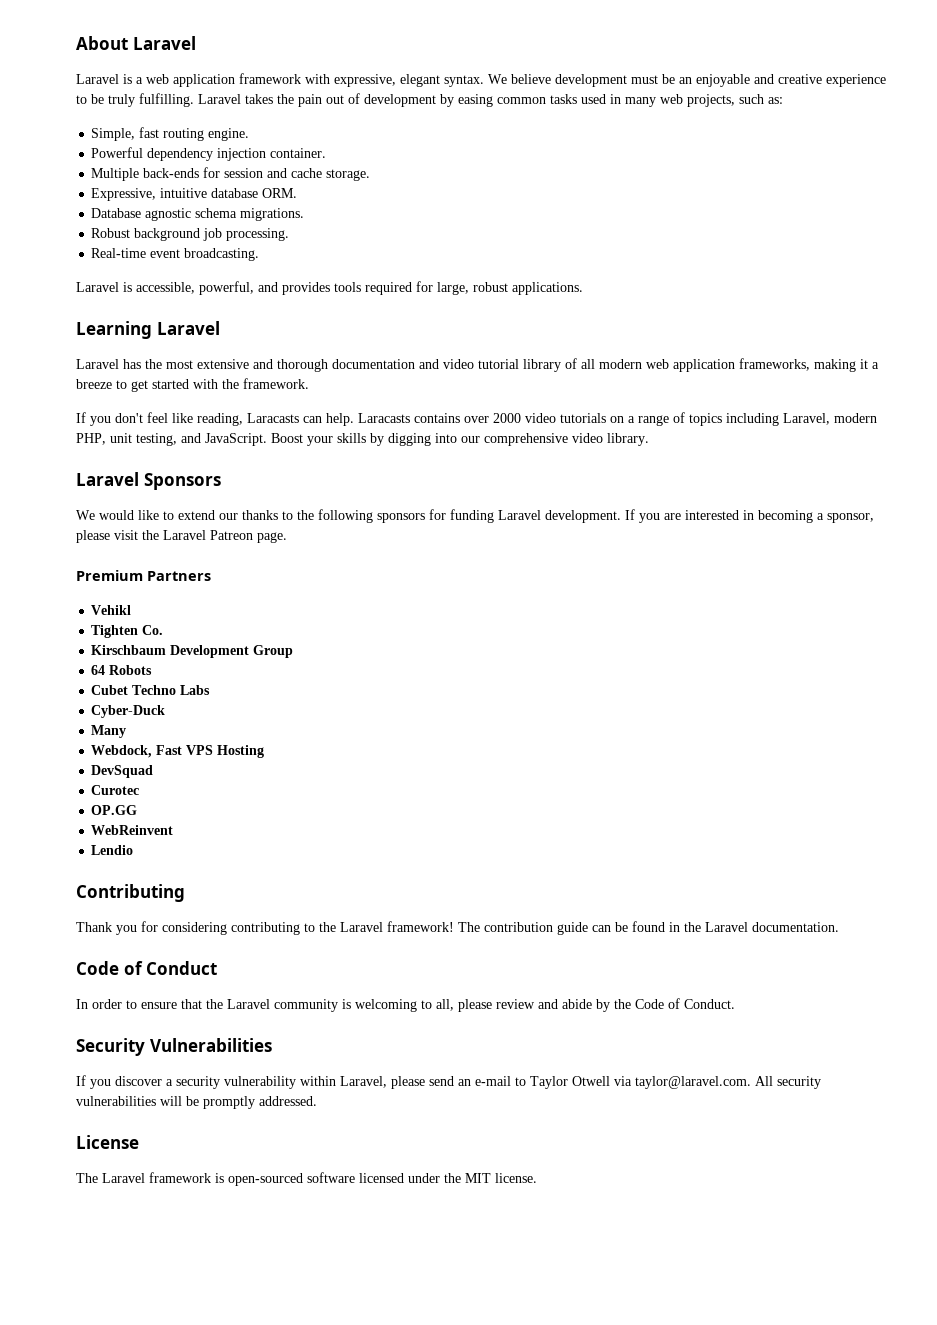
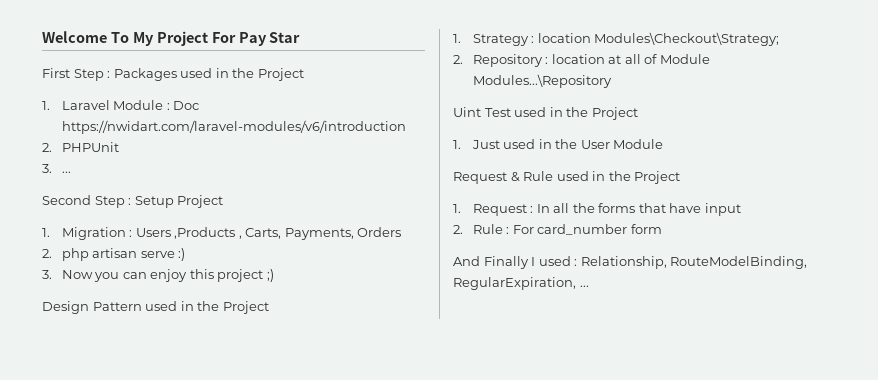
[76,36,196,50] [76,73,886,87] [76,93,783,107] [91,127,250,141] [91,147,327,161] [91,167,371,181] [91,188,298,201] [91,208,305,221] [91,228,290,241] [91,248,260,261] [76,281,583,295] [76,321,220,339] [76,358,879,372] [76,378,309,392] [76,412,877,426] [76,433,649,446] [76,472,221,490] [76,509,874,523] [76,530,287,543] [76,570,211,581] [91,605,132,615] [91,625,164,638] [91,645,294,658] [91,665,153,675] [91,685,211,695] [91,705,166,718] [91,725,127,738] [91,745,265,758] [91,765,154,778] [91,785,140,795] [91,805,138,815] [91,825,174,835] [91,845,134,855] [76,884,185,902] [76,921,839,935] [76,961,218,975] [76,998,735,1012] [76,1038,272,1056] [76,1075,821,1089] [76,1096,317,1109] [76,1135,139,1149] [76,1172,537,1186] About Laravel // Laravel is a web application framework with expressive, elegant syntax. We believe development must be an enjoyable and creative experience to be truly fulfilling. Laravel takes the pain out of development by easing common tasks used in many web projects, such as: // Simple, fast routing engine. // Powerful dependency injection container. // Multiple back-ends for session and cache storage. // Expressive, intuitive database ORM. // Database agnostic schema migrations. // Robust background job processing. // Real-time event broadcasting. // Laravel is accessible, powerful, and provides tools required for large, robust applications. // Learning Laravel // Laravel has the most extensive and thorough documentation and video tutorial library of all modern web application frameworks, making it a breeze to get started with the framework. // If you don't feel like reading, Laracasts can help. Laracasts contains over 2000 video tutorials on a range of topics including Laravel, modern PHP, unit testing, and JavaScript. Boost your skills by digging into our comprehensive video library. // Laravel Sponsors // We would like to extend our thanks to the following sponsors for funding Laravel development. If you are interested in becoming a sponsor, please visit the Laravel Patreon page. // Premium Partners // Vehikl // Tighten Co. // Kirschbaum Development Group // 64 Robots // Cubet Techno Labs // Cyber-Duck // Many // Webdock, Fast VPS Hosting // DevSquad // Curotec // OP.GG // WebReinvent // Lendio // Contributing // Thank you for considering contributing to the Laravel framework! The contribution guide can be found in the Laravel documentation. // Code of Conduct // In order to ensure that the Laravel community is welcoming to all, please review and abide by the Code of Conduct. // Security Vulnerabilities // If you discover a security vulnerability within Laravel, please send an e-mail to Taylor Otwell via taylor@laravel.com. All security vulnerabilities will be promptly addressed. // License // The Laravel framework is open-sourced software licensed under the MIT license. -> [42,31,301,46] [42,68,304,81] [42,100,200,110] [61,120,406,134] [42,142,119,152] [42,164,71,173] [42,195,224,208] [42,227,402,240] [42,248,186,261] [42,269,274,282] [42,301,269,314] [453,32,780,46] [453,54,710,67] [472,74,612,88] [453,107,638,120] [453,139,664,149] [453,171,681,184] [453,203,741,216] [453,224,662,235] [453,256,808,269] [453,277,589,290] Welcome To My Project For Pay Star // First Step : Packages used in the Project // 1. Laravel Module : Doc https://nwidart.com/laravel-modules/v6/introduction // 2. PHPUnit // 3. ... // Second Step : Setup Project // 1. Migration : Users ,Products , Carts, Payments, Orders // 2. php artisan serve :) // 3. Now you can enjoy this project ;) // Design Pattern used in the Project // 1. Strategy : location Modules\Checkout\Strategy; // 2. Repository : location at all of Module Modules...\Repository // Uint Test used in the Project // 1. Just used in the User Module // Request & Rule used in the Project // 1. Request : In all the forms that have input // 2. Rule : For card_number form // And Finally I used : Relationship, RouteModelBinding, RegularExpiration, ...

